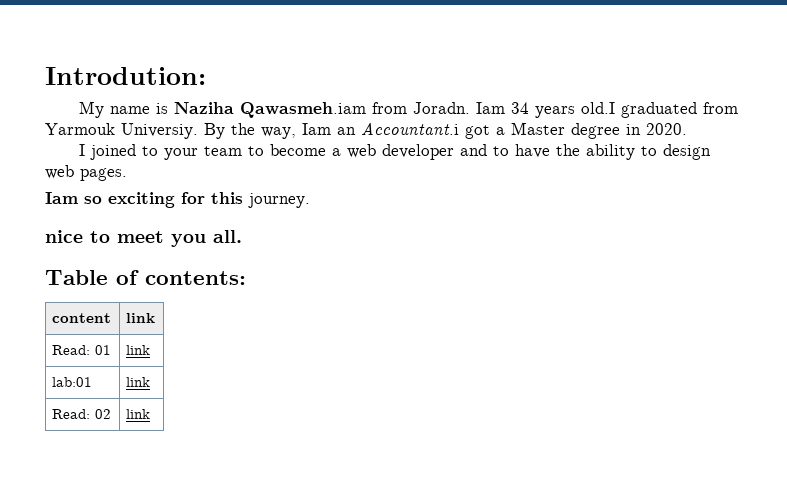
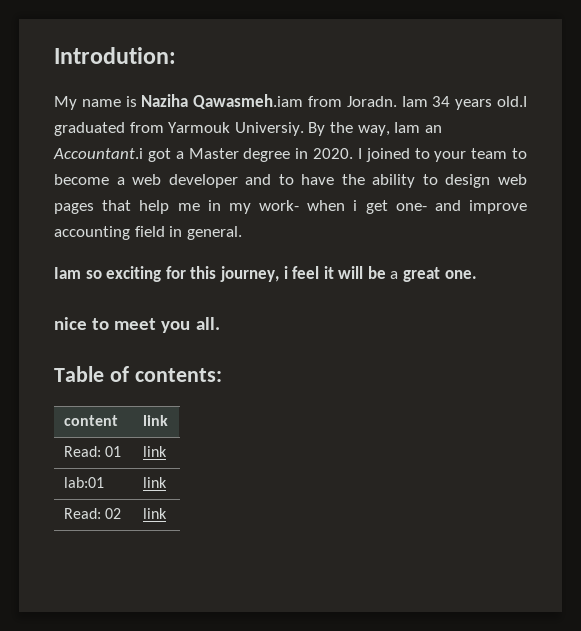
(687, 129) // -> (353, 153) none
[80,168,127,181] pages. -> [54,200,527,214] [54,226,242,240] pages that help me in my work- when i get one- and improve accounting field in general.
[248,193,310,208] journey. -> [219,266,477,282] journey, i feel it will be a great one.

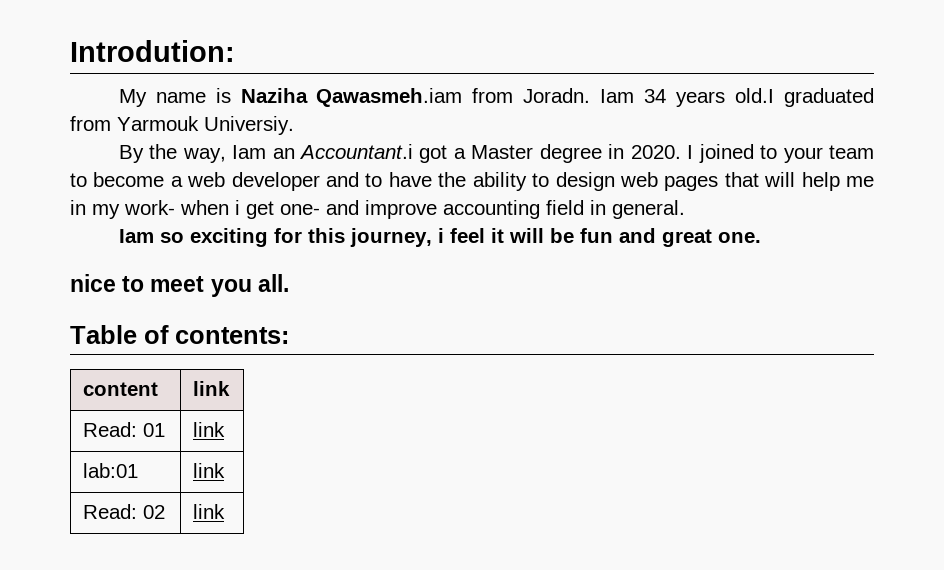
(304, 129) none -> (294, 125) //
(132, 205) none -> [764,172,796,187] will
[390,271,399,279] a -> [579,228,656,243] fun and

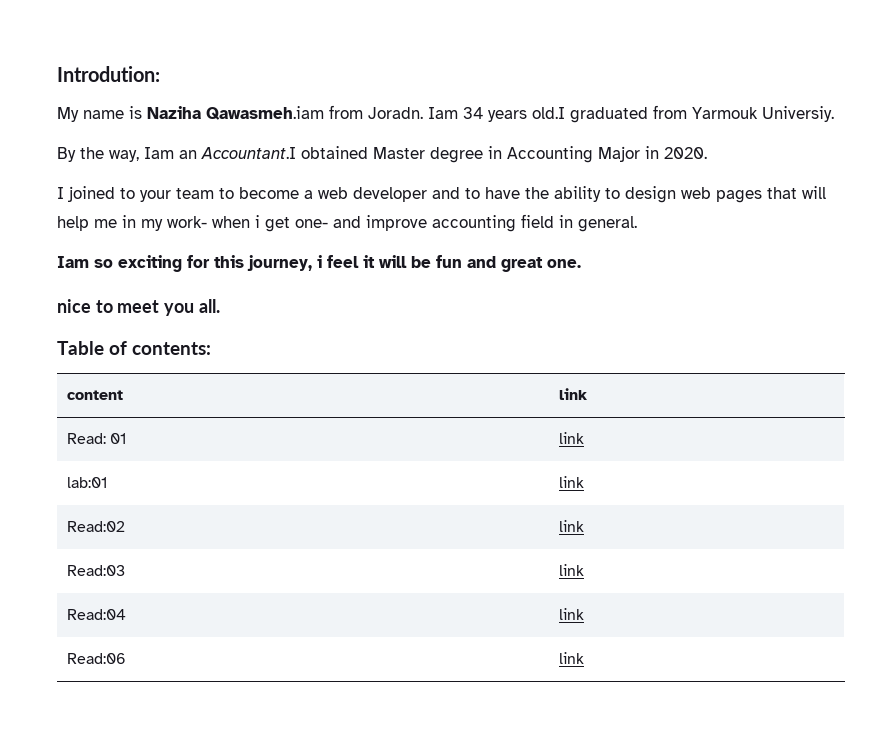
[299,144,602,163] Accountant.i got a Master degree -> [201,146,640,163] Accountant.I obtained Master degree in Accounting Major
(681, 152) none -> (707, 153) //
[83,504,166,519] [193,504,226,519] Read: 02 | link -> [66,521,125,532] [558,520,584,532] [66,565,125,576] [558,564,584,576] [66,609,126,620] [558,608,584,620] [66,653,126,664] [558,652,584,664] Read:02 | link // Read:03 | link // Read:04 | link // Read:06 | link

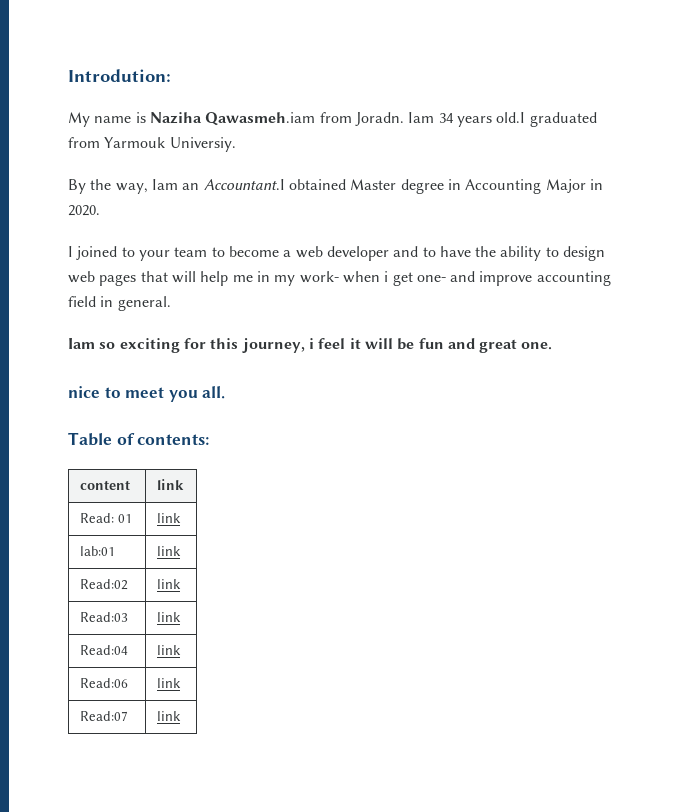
(584, 658) none -> [79,711,128,721] [156,711,181,721] // Read:07 | link

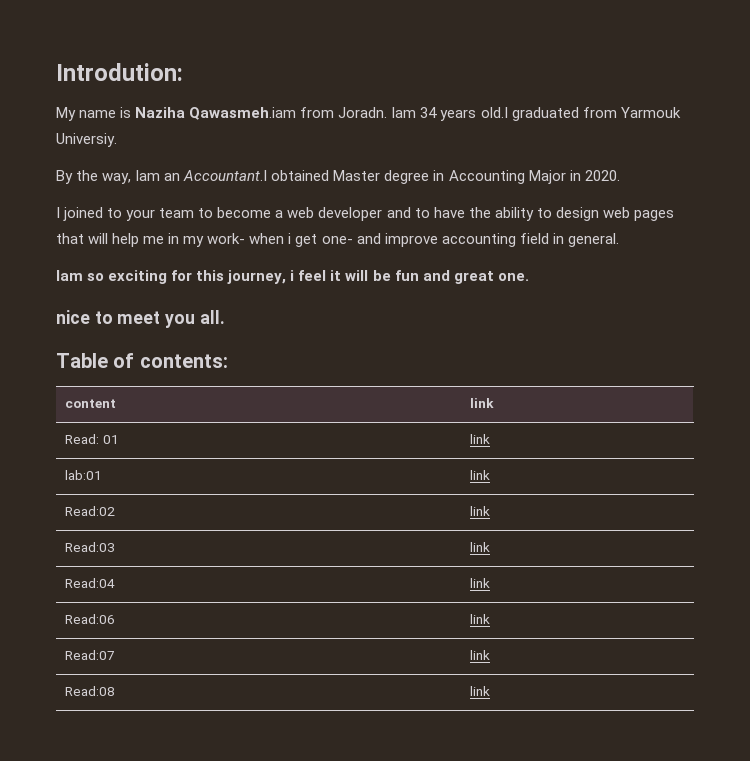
(181, 716) none -> [64,686,115,696] [469,686,490,696] // Read:08 | link

